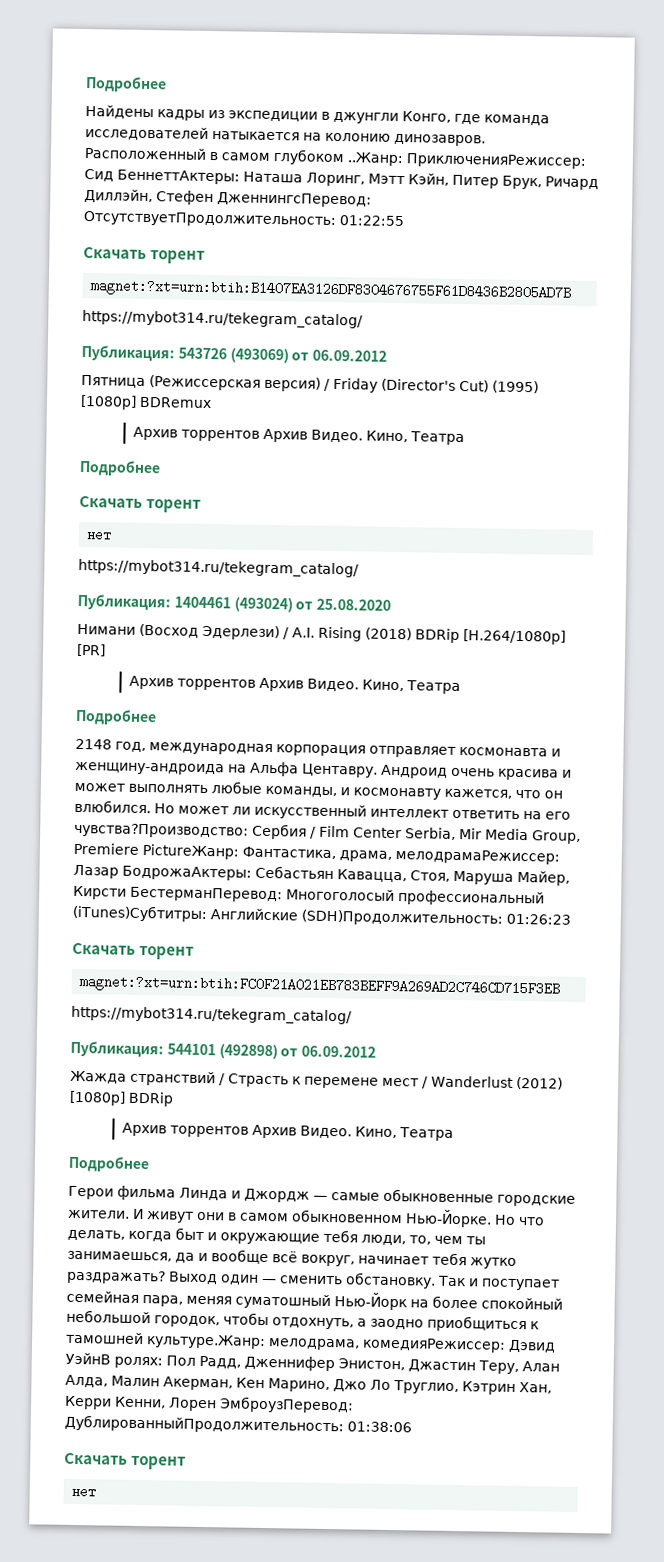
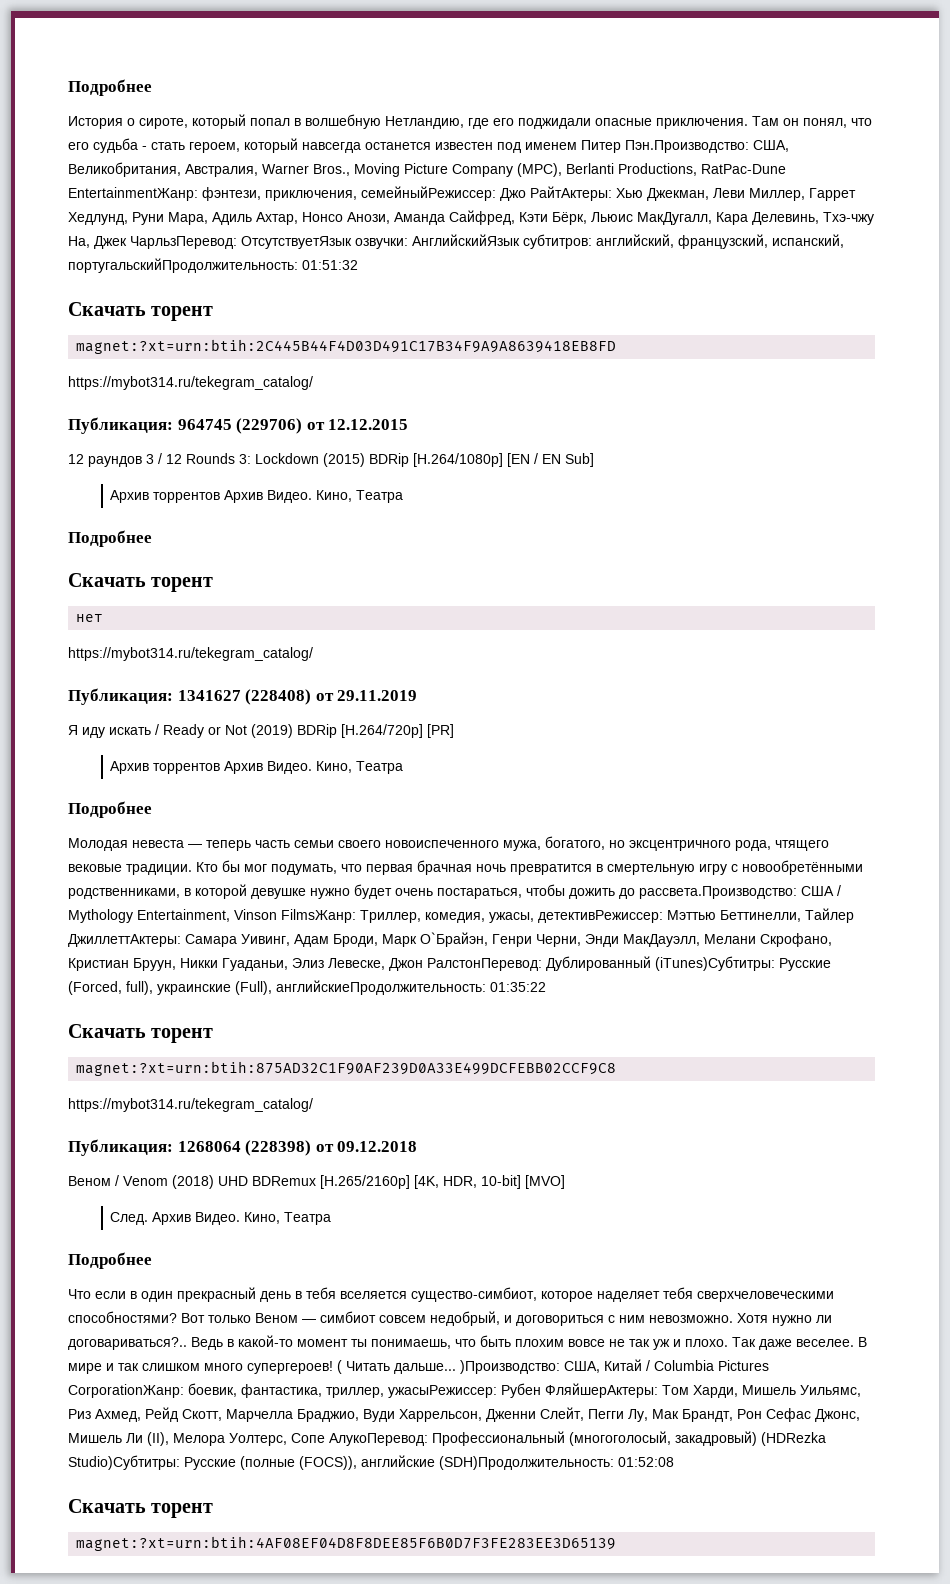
[85,76,167,93] [85,105,550,126] [85,126,486,147] [84,146,586,169] [84,168,599,191] [84,188,372,208] [83,210,404,228] [83,246,206,264] [90,279,572,302] [82,309,363,329] [81,344,388,364] [81,374,539,394] [80,394,212,410] Подробнее // Найдены кадры из экспедиции в джунгли Конго, где команда исследователей натыкается на колонию динозавров. Расположенный в самом глубоком ..Жанр: ПриключенияРежиссер: Сид БеннеттАктеры: Наташа Лоринг, Мэтт Кэйн, Питер Брук, Ричард Диллэйн, Стефен ДженнингсПеревод: ОтсутствуетПродолжительность: 01:22:55 // Скачать торент // magnet:?xt=urn:btih:B1407EA3126DF8304676755F61D8436B2805AD7B // https://mybot314.ru/tekegram_catalog/ // Публикация: 543726 (493069) от 06.09.2012 // Пятница (Режиссерская версия) / Friday (Director's Cut) (1995) [1080p] BDRemux -> [68,79,152,96] [68,114,872,129] [68,138,789,153] [68,162,786,177] [68,186,856,201] [68,210,874,225] [68,234,844,249] [68,258,358,273] [68,302,214,321] [76,339,617,354] [68,376,313,390] [68,417,409,434] [68,453,594,467] Подробнее // История о сироте, который попал в волшебную Нетландию, где его поджидали опасные приключения. Там он понял, что его судьба - стать героем, который навсегда останется известен под именем Питер Пэн.Производство: США, Великобритания, Австралия, Warner Bros., Moving Picture Company (MPC), Berlanti Productions, RatPac-Dune EntertainmentЖанр: фэнтези, приключения, семейныйРежиссер: Джо РайтАктеры: Хью Джекман, Леви Миллер, Гаррет Хедлунд, Руни Мара, Адиль Ахтар, Нонсо Анози, Аманда Сайфред, Кэти Бёрк, Льюис МакДугалл, Кара Делевинь, Тхэ-чжу На, Джек ЧарльзПеревод: ОтсутствуетЯзык озвучки: АнглийскийЯзык субтитров: английский, французский, испанский, португальскийПродолжительность: 01:51:32 // Скачать торент // magnet:?xt=urn:btih:2C445B44F4D03D491C17B34F9A9A8639418EB8FD // https://mybot314.ru/tekegram_catalog/ // Публикация: 964745 (229706) от 12.12.2015 // 12 раундов 3 / 12 Rounds 3: Lockdown (2015) BDRip [H.264/1080p] [EN / EN Sub]
[173,596,392,613] [77,623,566,645] 1404461 (493024) от 25.08.2020 // Нимани (Восход Эдерлези) / A.I. Rising (2018) BDRip [H.264/1080p] -> [177,689,418,705] [68,724,423,738] 1341627 (228408) от 29.11.2019 // Я иду искать / Ready or Not (2019) BDRip [H.264/720p]
[75,738,561,758] [75,761,572,781] [74,781,563,800] [74,799,571,820] [74,822,581,844] [73,842,560,865] [73,864,570,886] [73,885,545,907] [72,904,571,927] [72,942,195,960] [79,975,561,998] [71,1005,352,1025] [70,1040,377,1060] [70,1070,563,1090] [69,1090,174,1107] [121,1122,454,1141] [68,1155,150,1173] [68,1185,576,1207] [68,1208,545,1228] [67,1227,486,1246] [67,1249,517,1269] [66,1269,560,1291] [66,1290,563,1311] [66,1309,539,1333] [66,1331,556,1353] [65,1352,560,1375] [65,1374,552,1395] [64,1395,354,1414] [64,1414,412,1435] [64,1452,187,1470] [71,1482,97,1500] 2148 год, международная корпорация отправляет космонавта и женщину-андроида на Альфа Центавру. Андроид очень красива и может выполнять любые команды, и космонавту кажется, что он влюбился. Но может ли искусственный интеллект ответить на его чувства?Производство: Сербия / Film Center Serbia, Mir Media Group, Premiere PictureЖанр: Фантастика, драма, мелодрамаРежиссер: Лазар БодрожаАктеры: Себастьян Кавацца, Стоя, Маруша Майер, Кирсти БестерманПеревод: Многоголосый профессиональный (iTunes)Субтитры: Английские (SDH)Продолжительность: 01:26:23 // Скачать торент // magnet:?xt=urn:btih:FC0F21A021EB783BEFF9A269AD2C746CD715F3EB // https://mybot314.ru/tekegram_catalog/ // Публикация: 544101 (492898) от 06.09.2012 // Жажда странствий / Страсть к перемене мест / Wanderlust (2012) [1080p] BDRip // Архив торрентов Архив Видео. Кино, Театра // Подробнее // Герои фильма Линда и Джордж — самые обыкновенные городские жители. И живут они в самом обыкновенном Нью-Йорке. Но что делать, когда быт и окружающие тебя люди, то, чем ты занимаешься, да и вообще всё вокруг, начинает тебя жутко раздражать? Выход один — сменить обстановку. Так и поступает семейная пара, меняя суматошный Нью-Йорк на более спокойный небольшой городок, чтобы отдохнуть, а заодно приобщиться к тамошней культуре.Жанр: мелодрама, комедияРежиссер: Дэвид УэйнВ ролях: Пол Радд, Дженнифер Энистон, Джастин Теру, Алан Алда, Малин Акерман, Кен Марино, Джо Ло Труглио, Кэтрин Хан, Керри Кенни, Лорен ЭмброузПеревод: ДублированныйПродолжительность: 01:38:06 // Скачать торент // нет -> [68,836,829,851] [68,860,863,875] [68,884,841,899] [68,908,854,923] [68,932,832,947] [68,956,831,971] [68,980,546,995] [68,1024,214,1043] [76,1061,617,1076] [68,1098,313,1112] [68,1139,418,1156] [68,1175,565,1189] [110,1212,332,1225] [68,1252,152,1269] [68,1287,834,1302] [68,1311,832,1326] [68,1335,867,1350] [68,1359,769,1374] [68,1383,861,1398] [68,1407,860,1422] [68,1431,826,1446] [68,1455,674,1470] [68,1499,214,1518] [76,1536,617,1551] Молодая невеста — теперь часть семьи своего новоиспеченного мужа, богатого, но эксцентричного рода, чтящего вековые традиции. Кто бы мог подумать, что первая брачная ночь превратится в смертельную игру с новообретёнными родственниками, в которой девушке нужно будет очень постараться, чтобы дожить до рассвета.Производство: США / Mythology Entertainment, Vinson FilmsЖанр: Триллер, комедия, ужасы, детективРежиссер: Мэттью Беттинелли, Тайлер ДжиллеттАктеры: Самара Уивинг, Адам Броди, Марк О`Брайэн, Генри Черни, Энди МакДауэлл, Мелани Скрофано, Кристиан Бруун, Никки Гуаданьи, Элиз Левеске, Джон РалстонПеревод: Дублированный (iTunes)Субтитры: Русские (Forced, full), украинские (Full), английскиеПродолжительность: 01:35:22 // Скачать торент // magnet:?xt=urn:btih:875AD32C1F90AF239D0A33E499DCFEBB02CCF9C8 // https://mybot314.ru/tekegram_catalog/ // Публикация: 1268064 (228398) от 09.12.2018 // Веном / Venom (2018) UHD BDRemux [H.265/2160p] [4K, HDR, 10-bit] [MVO] // След. Архив Видео. Кино, Театра // Подробнее // Что если в один прекрасный день в тебя вселяется существо-симбиот, которое наделяет тебя сверхчеловеческими способностями? Вот только Веном — симбиот совсем недобрый, и договориться с ним невозможно. Хотя нужно ли договариваться?.. Ведь в какой-то момент ты понимаешь, что быть плохим вовсе не так уж и плохо. Так даже веселее. В мире и так слишком много супергероев! ( Читать дальше... )Производство: США, Китай / Columbia Pictures CorporationЖанр: боевик, фантастика, триллер, ужасыРежиссер: Рубен ФляйшерАктеры: Том Харди, Мишель Уильямс, Риз Ахмед, Рейд Скотт, Марчелла Браджио, Вуди Харрельсон, Дженни Слейт, Пегги Лу, Мак Брандт, Рон Сефас Джонс, Мишель Ли (II), Мелора Уолтерс, Сопе АлукоПеревод: Профессиональный (многоголосый, закадровый) (HDRezka Studio)Субтитры: Русские (полные (FOCS)), английские (SDH)Продолжительность: 01:52:08 // Скачать торент // magnet:?xt=urn:btih:4AF08EF04D8F8DEE85F6B0D7F3FE283EE3D65139

